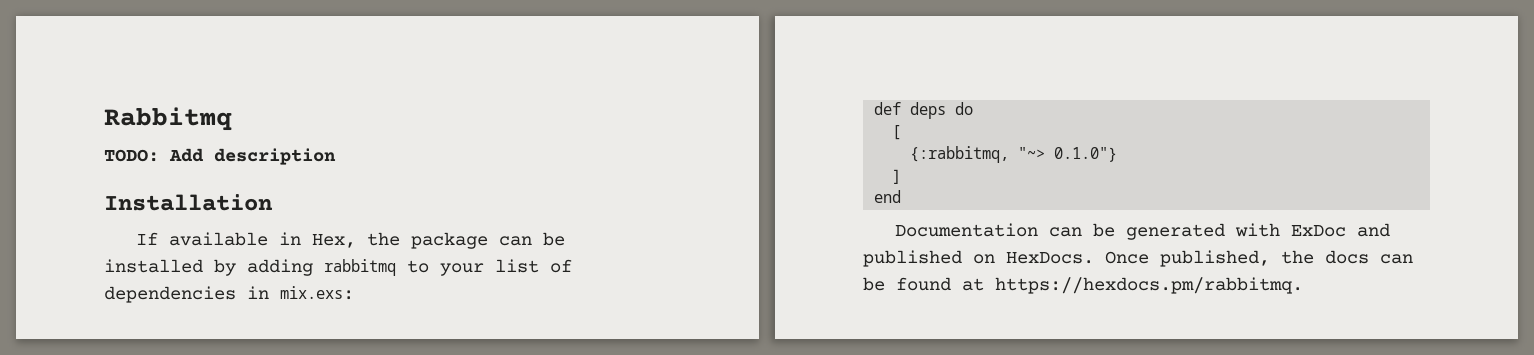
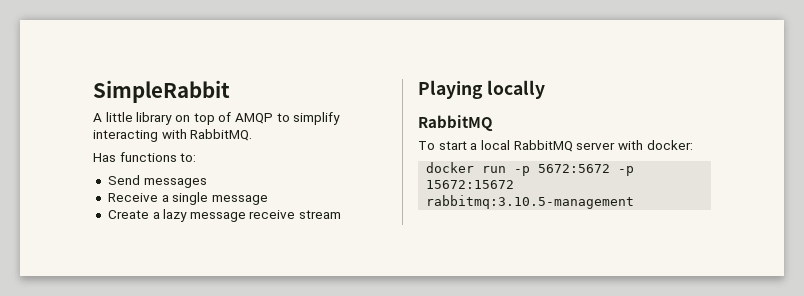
[104,107,232,131] [104,148,336,165] [104,194,273,211] [136,232,566,249] [104,259,572,276] [104,286,354,303] [874,102,974,119] [892,125,902,140] [910,146,1118,163] [892,169,902,184] [874,190,902,203] [895,223,1391,240] [863,250,1413,267] [863,277,1303,294] Rabbitmq // TODO: Add description // Installation // If available in Hex, the package can be installed by adding rabbitmq to your list of dependencies in mix.exs: // def deps do // [ // {:rabbitmq, "~> 0.1.0"} // ] // end // Documentation can be generated with ExDoc and published on HexDocs. Once published, the docs can be found at https://hexdocs.pm/rabbitmq. -> [93,80,230,103] [93,112,341,125] [93,129,253,142] [93,152,197,162] [107,175,207,188] [107,192,268,205] [107,209,342,222] [418,80,545,99] [418,115,493,131] [418,140,693,152] [426,162,635,176] [426,180,515,189] [426,195,635,209] SimpleRabbit // A little library on top of AMQP to simplify interacting with RabbitMQ. // Has functions to: // Send messages // Receive a single message // Create a lazy message receive stream // Playing locally // RabbitMQ // To start a local RabbitMQ server with docker: // docker run -p 5672:5672 -p 15672:15672 rabbitmq:3.10.5-management

